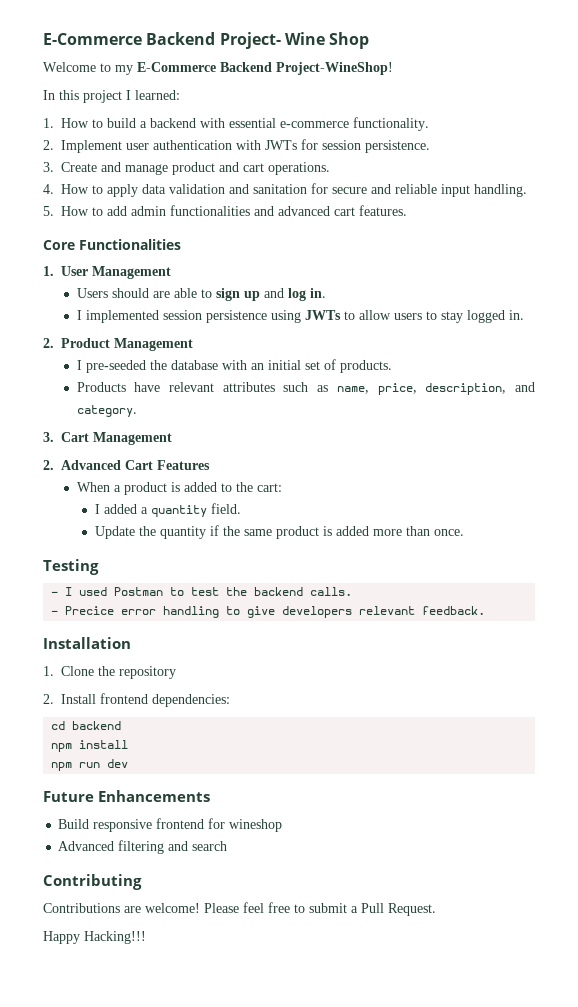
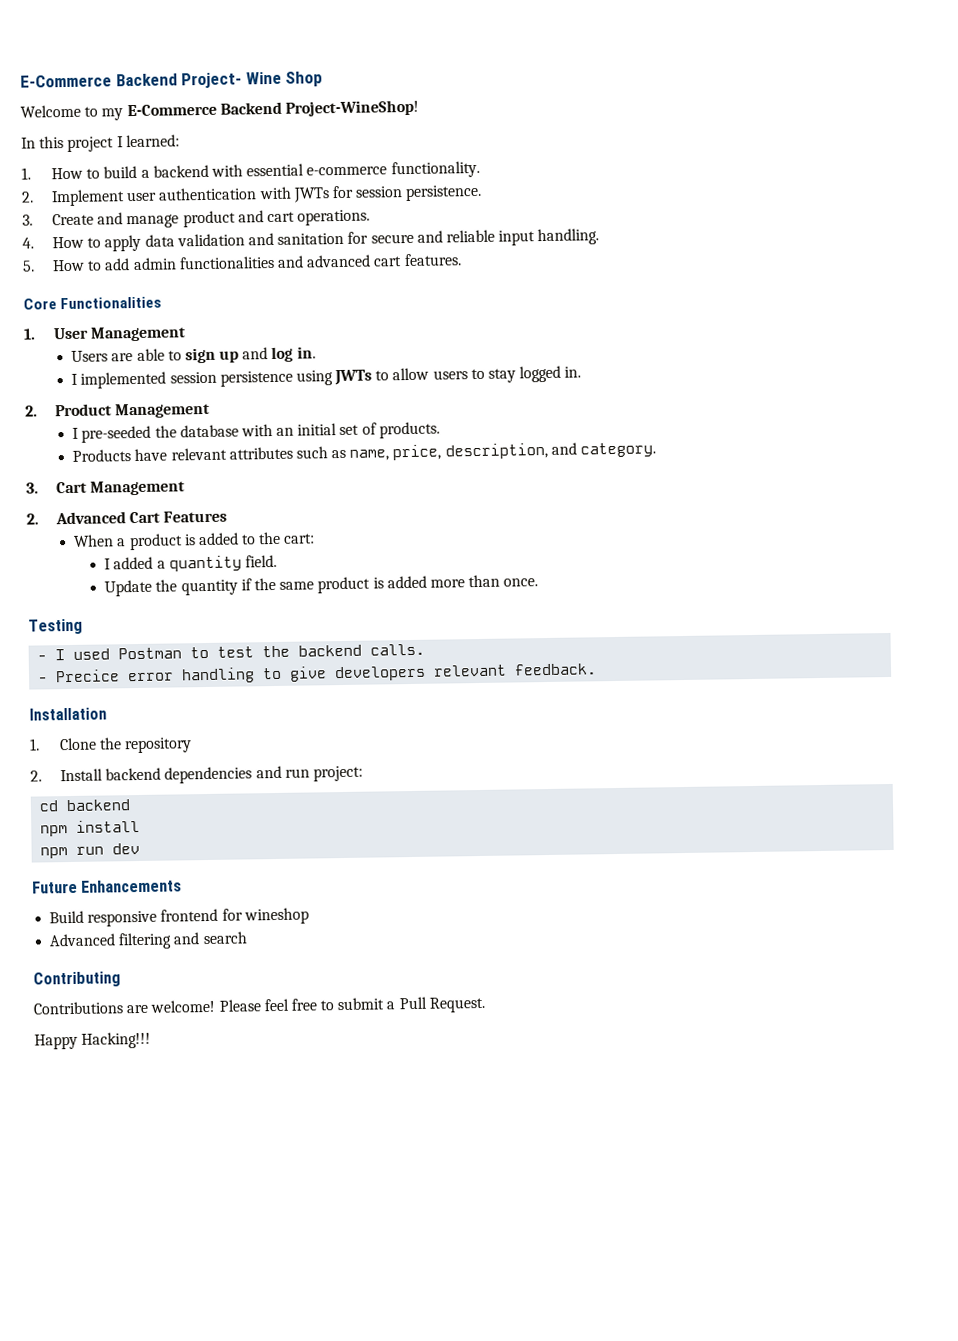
[111,288,149,298] should -> (109, 356) none
[100,693,231,707] frontend dependencies: -> [105,765,364,784] backend dependencies and run project:

